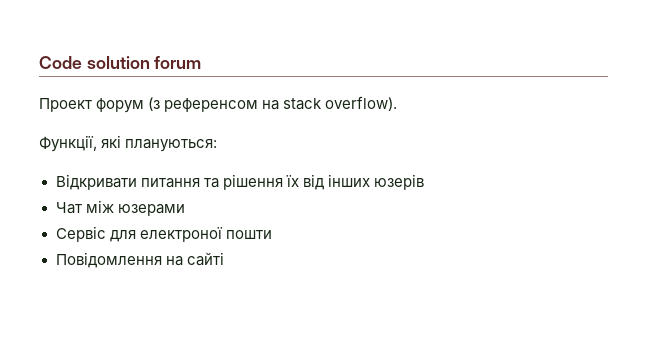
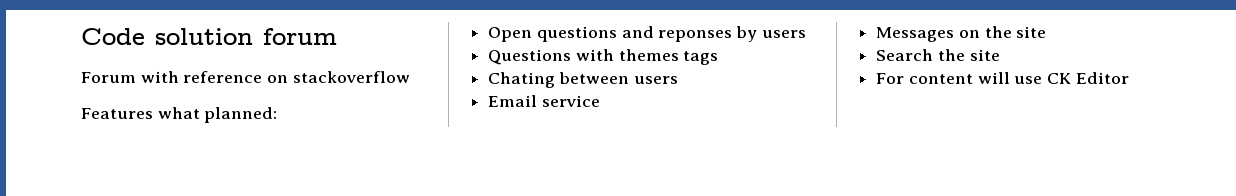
[39,96,398,113] [39,135,218,152] [55,174,424,190] [55,200,185,216] [55,226,272,242] [55,252,224,268] Проект форум (з референсом на stack overflow). // Функції, які плануються: // Відкривати питання та рішення їх від інших юзерів // Чат між юзерами // Сервіс для електроної пошти // Повідомлення на сайті -> [81,71,410,83] [81,107,278,123] [488,26,806,42] [488,49,719,65] [488,72,678,88] [488,95,600,107] [876,26,1047,42] [876,49,1000,61] [876,72,1129,84] Forum with reference on stackoverflow // Features what planned: // Open questions and reponses by users // Questions with themes tags // Chating between users // Email service // Messages on the site // Search the site // For content will use CK Editor

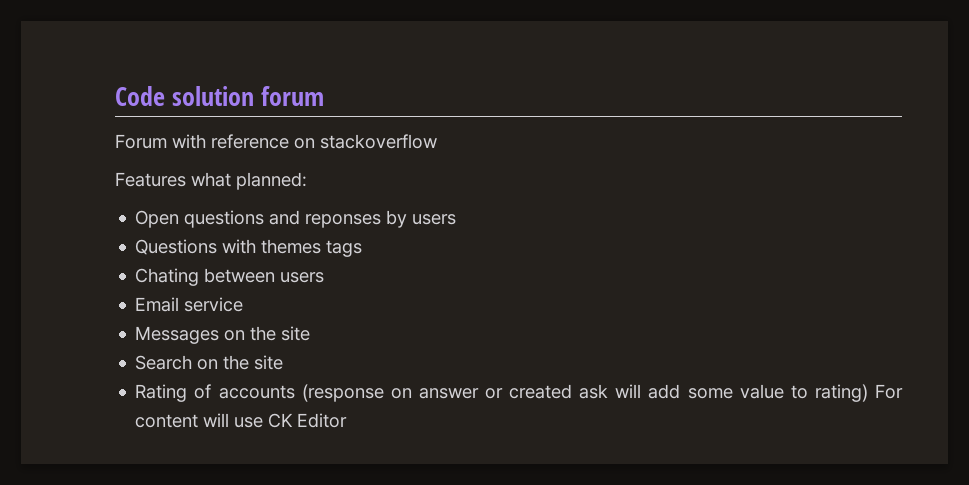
[937,49,1000,61] the site // -> [197,355,284,370] [135,384,868,402] on the site // Rating of accounts (response on answer or created ask will add some value to rating)

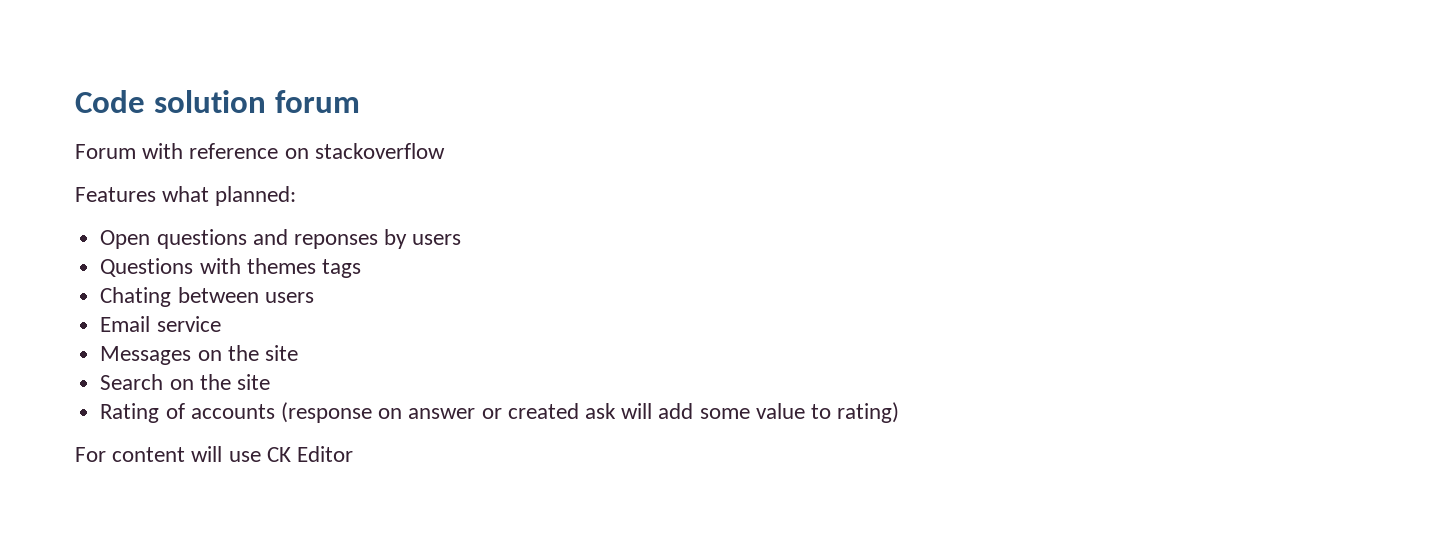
(868, 393) none -> (900, 412) //

